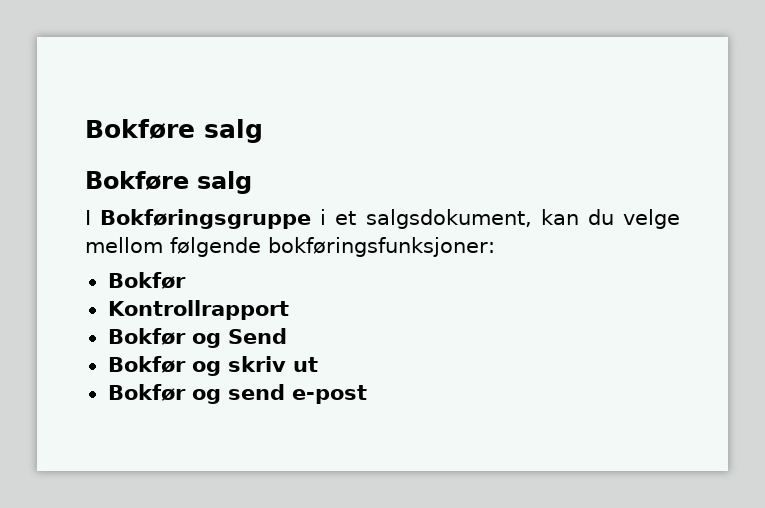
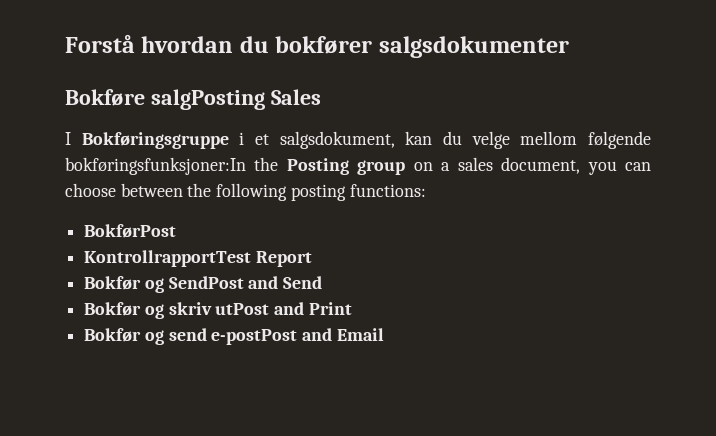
[85,119,263,143] [85,171,252,194] Bokføre salg // Bokføre salg -> [65,34,569,58] [65,89,321,110] Forstå hvordan du bokfører salgsdokumenter // Bokføre salgPosting Sales
[268,237,495,257] [107,272,186,289] [107,300,289,320] [107,328,221,348] bokføringsfunksjoner: // Bokfør // Kontrollrapport // Bokfør og -> [65,157,652,175] [65,183,426,201] [84,224,177,238] [84,250,312,267] [84,276,279,293] bokføringsfunksjoner:In the Posting group on a sales document, you can choose between the following posting functions: // BokførPost // KontrollrapportTest Report // Bokfør og SendPost and
[292,357,318,372] ut -> [215,302,352,315] utPost and Print
[291,385,367,404] e-post -> [211,328,384,345] e-postPost and Email

